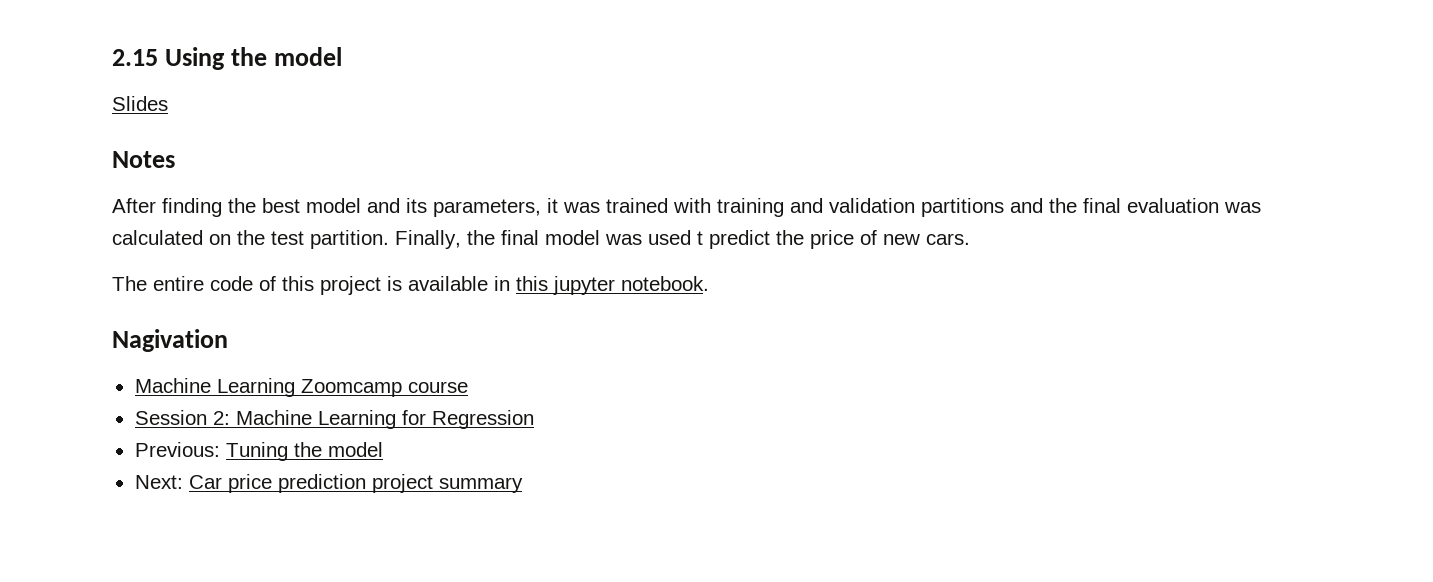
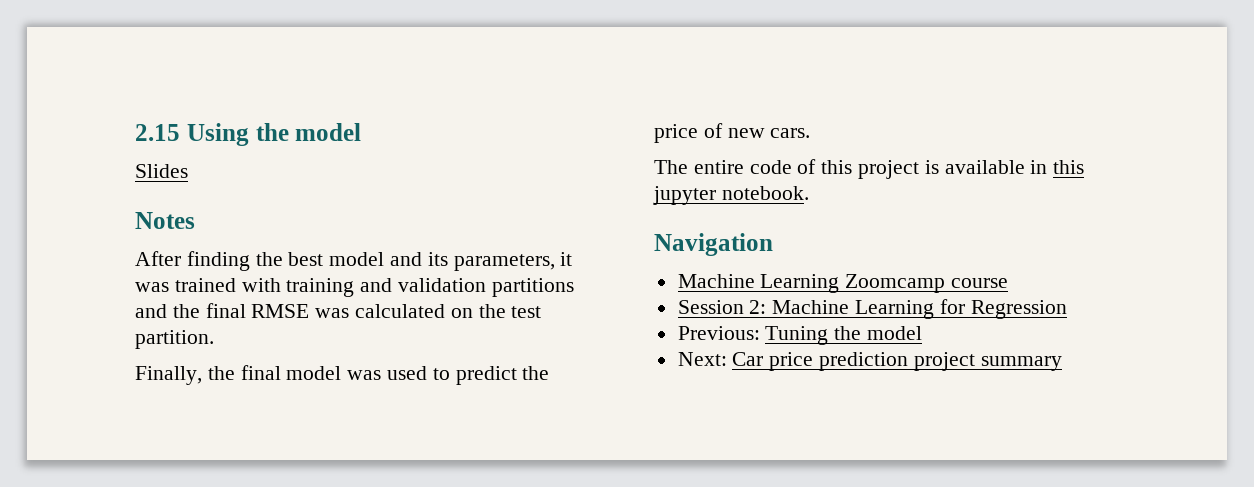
[1127,198,1219,213] evaluation -> [251,304,310,318] RMSE
(389, 239) none -> (214, 339) //
[697,231,703,245] t -> [432,368,450,380] to
[112,329,228,352] Nagivation -> [654,233,773,256] Navigation

